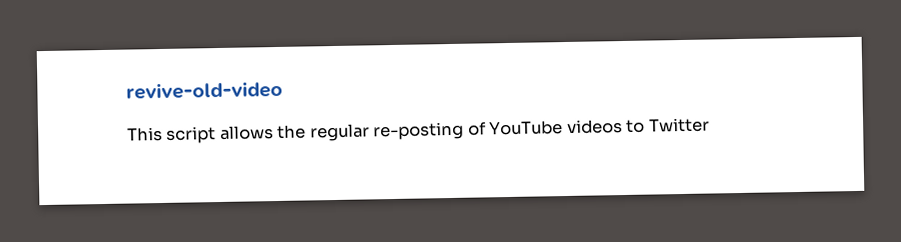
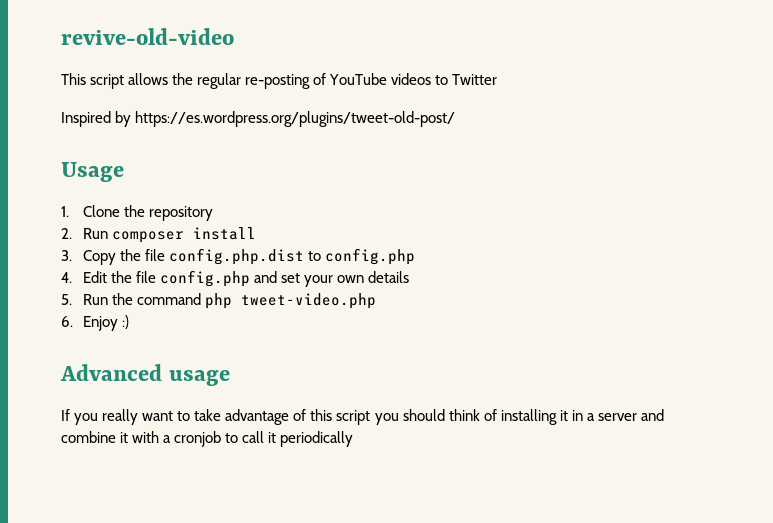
(710, 125) none -> [61,111,456,127] [61,162,124,182] [61,205,213,221] [61,227,256,243] [61,248,415,265] [61,270,410,287] [61,293,376,309] [61,315,129,331] [60,364,231,386] [61,409,664,425] [61,431,354,447] // Inspired by https://es.wordpress.org/plugins/tweet-old-post/ // Usage // 1. Clone the repository // 2. Run composer install // 3. Copy the file config.php.dist to config.php // 4. Edit the file config.php and set your own details // 5. Run the command php tweet-video.php // 6. Enjoy :) // Advanced usage // If you really want to take advantage of this script you should think of installing it in a server and combine it with a cronjob to call it periodically

